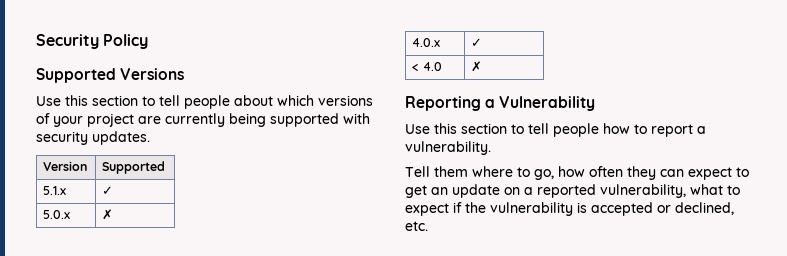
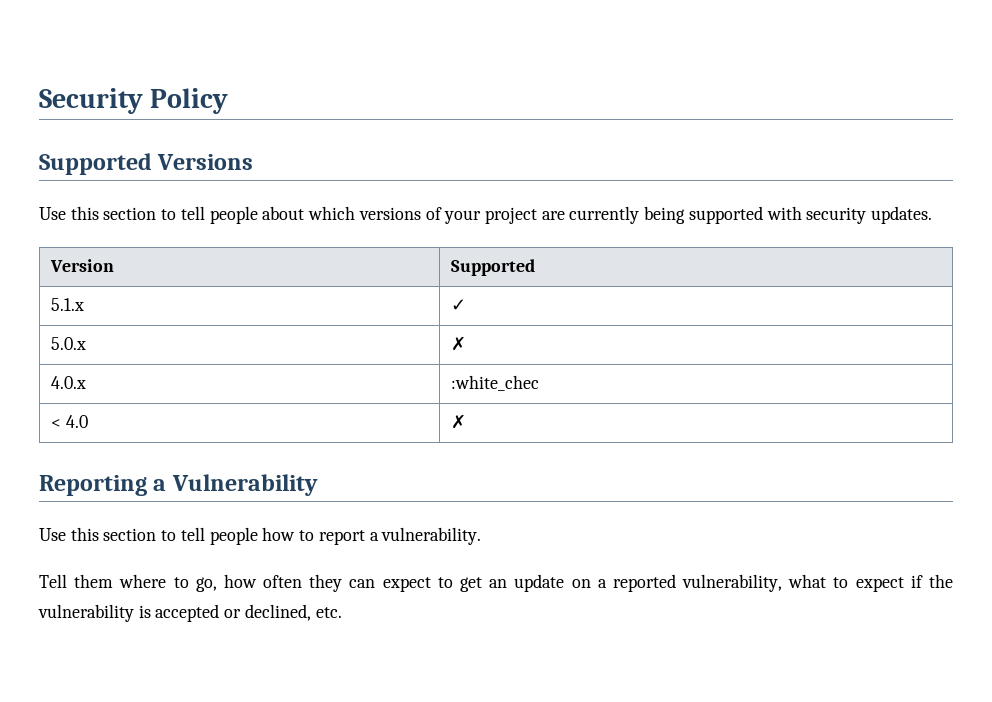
[471,38,483,47] ✓ -> [451,375,540,391] :white_chec

